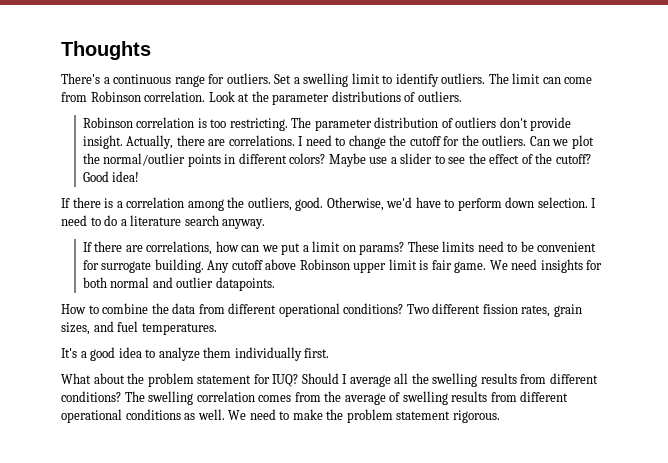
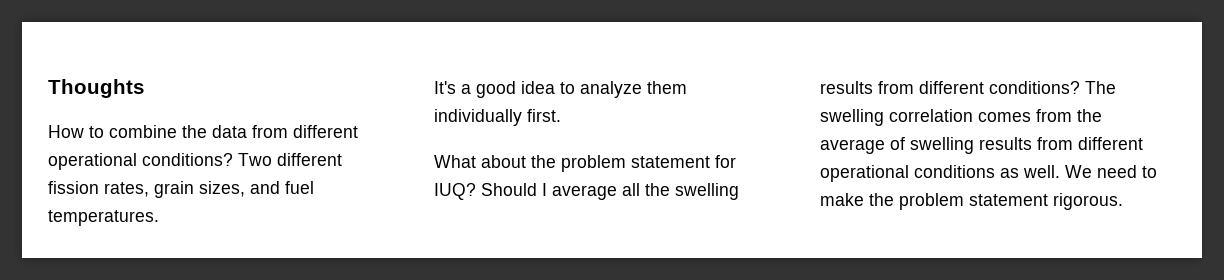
[61,73,593,87] [61,91,462,105] [82,117,572,131] [82,135,594,149] [82,153,591,167] [82,171,140,182] [61,197,597,211] [61,215,266,229] [82,241,597,255] [82,259,603,273] [82,277,275,291] // There's a continuous range for outliers. Set a swelling limit to identify outliers. The limit can come from Robinson correlation. Look at the parameter distributions of outliers. // Robinson correlation is too restricting. The parameter distribution of outliers don't provide insight. Actually, there are correlations. I need to change the cutoff for the outliers. Can we plot the normal/outlier points in different colors? Maybe use a slider to see the effect of the cutoff? Good idea! // If there is a correlation among the outliers, good. Otherwise, we'd have to perform down selection. I need to do a literature search anyway. // If there are correlations, how can we put a limit on params? These limits need to be convenient for surrogate building. Any cutoff above Robinson upper limit is fair game. We need insights for both normal and outlier datapoints. -> (144, 88) none

